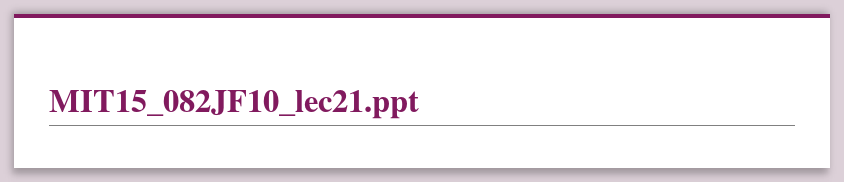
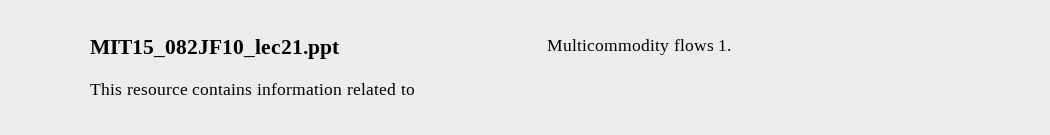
(419, 104) none -> [90,83,415,95] [547,39,732,55] // This resource contains information related to Multicommodity flows 1.

